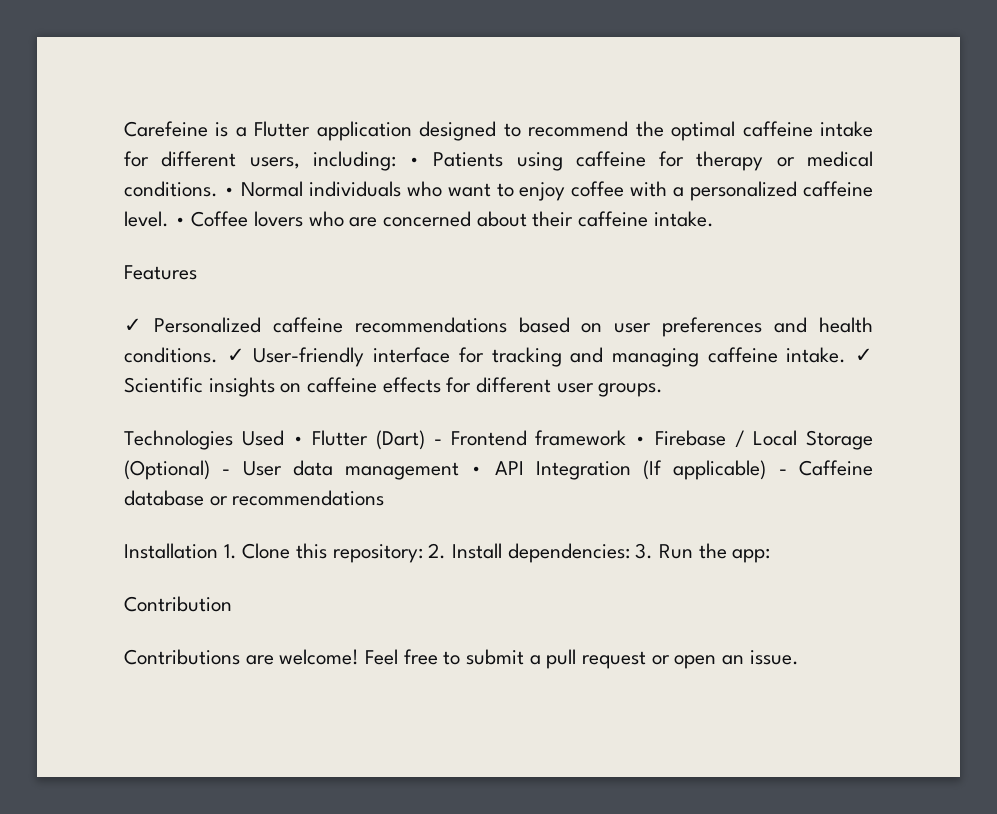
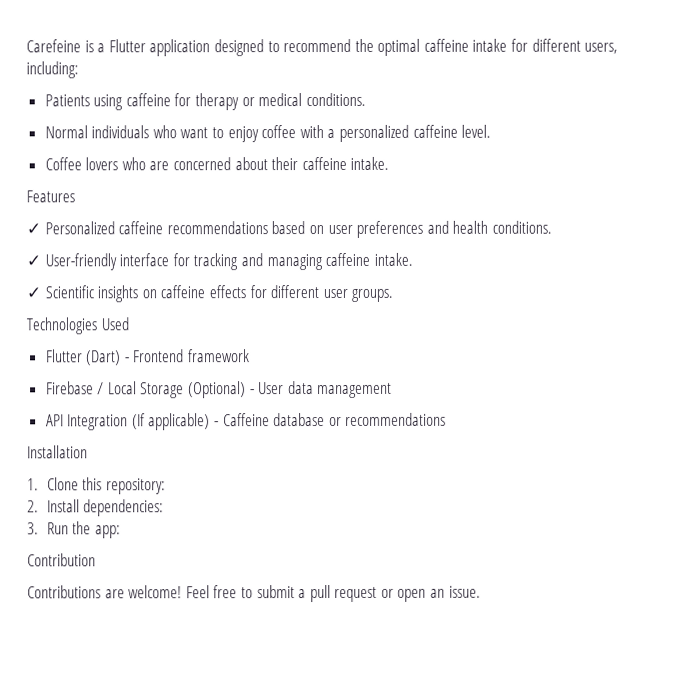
[409,157,421,166] • -> (79, 70) //
[223,187,235,196] • -> (366, 99) //
[174,217,186,226] • -> (492, 131) //
(218, 355) none -> (552, 227) //
(847, 355) none -> (413, 259) //
[292,436,304,445] • -> (129, 324) //
[635,436,646,445] • -> (251, 356) //
[471,466,483,475] • -> (393, 390) //
(218, 551) none -> (88, 452) //
(423, 553) none -> (166, 486) //
(630, 553) none -> (165, 508) //

